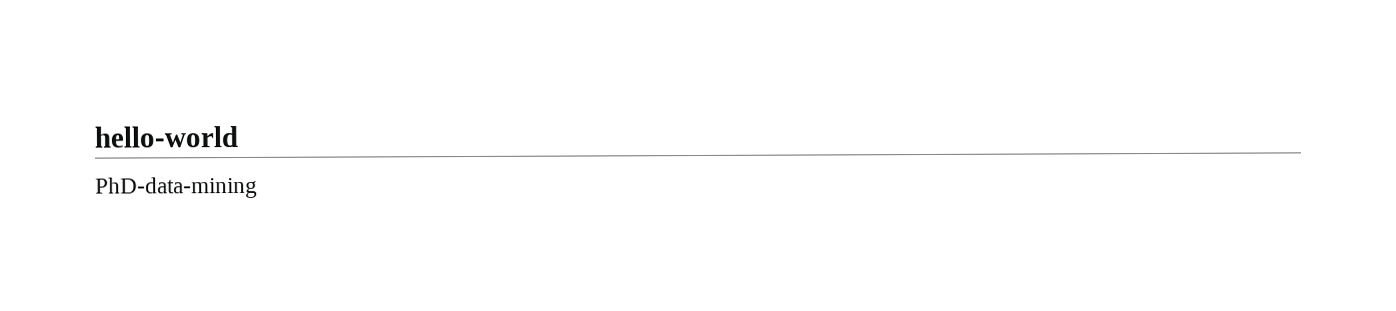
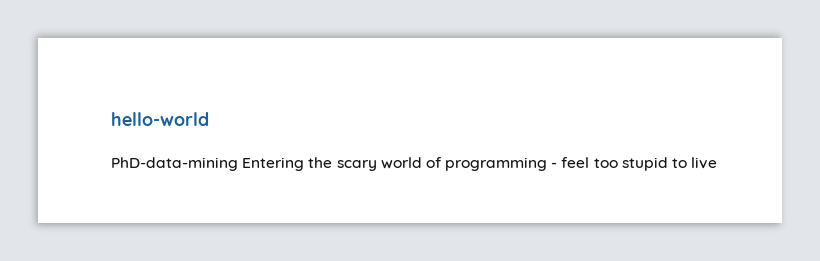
(258, 187) none -> [242,157,718,171] Entering the scary world of programming - feel too stupid to live

